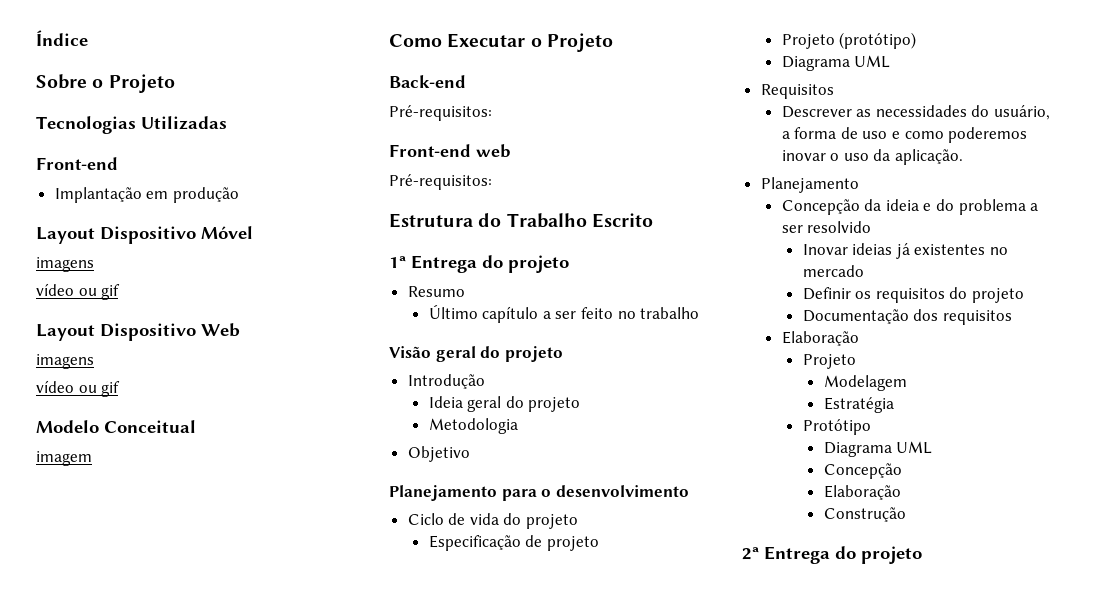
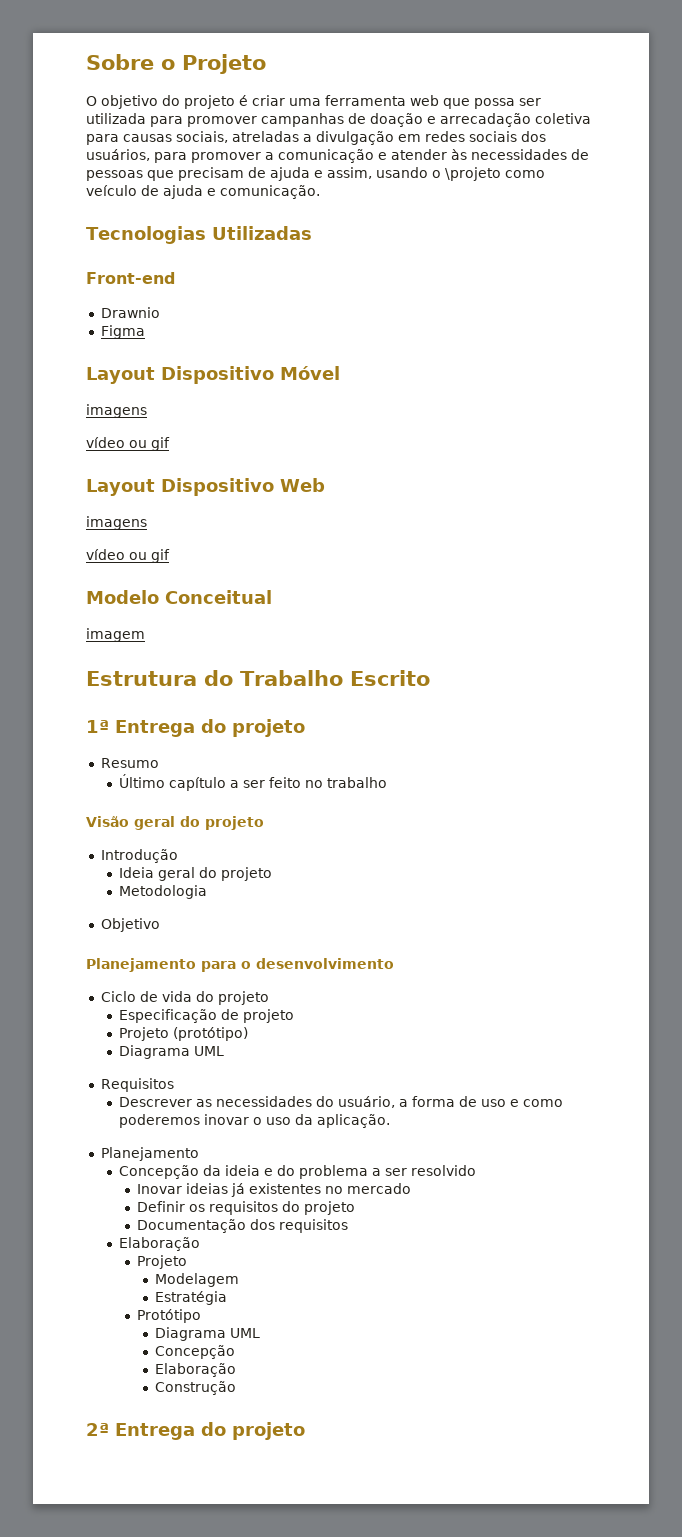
[36,30,88,46] Índice // -> (86, 62) none
(175, 83) none -> [86,95,541,109] [86,113,591,127] [86,131,546,145] [86,149,589,163] [86,167,545,181] [86,185,320,199] // O objetivo do projeto é criar uma ferramenta web que possa ser utilizada para promover campanhas de doação e arrecadação coletiva para causas sociais, atreladas a divulgação em redes sociais dos usuários, para promover a comunicação e atender às necessidades de pessoas que precisam de ajuda e assim, usando o \projeto como veículo de ajuda e comunicação.
[54,187,239,203] Implantação em produção -> [100,307,160,318] [100,325,145,339] Drawnio // Figma
[389,33,613,52] [389,75,466,88] [389,105,492,121] [389,144,511,158] [389,174,492,190] // Como Executar o Projeto // Back-end // Pré-requisitos: // Front-end web // Pré-requisitos: -> (145, 635) none

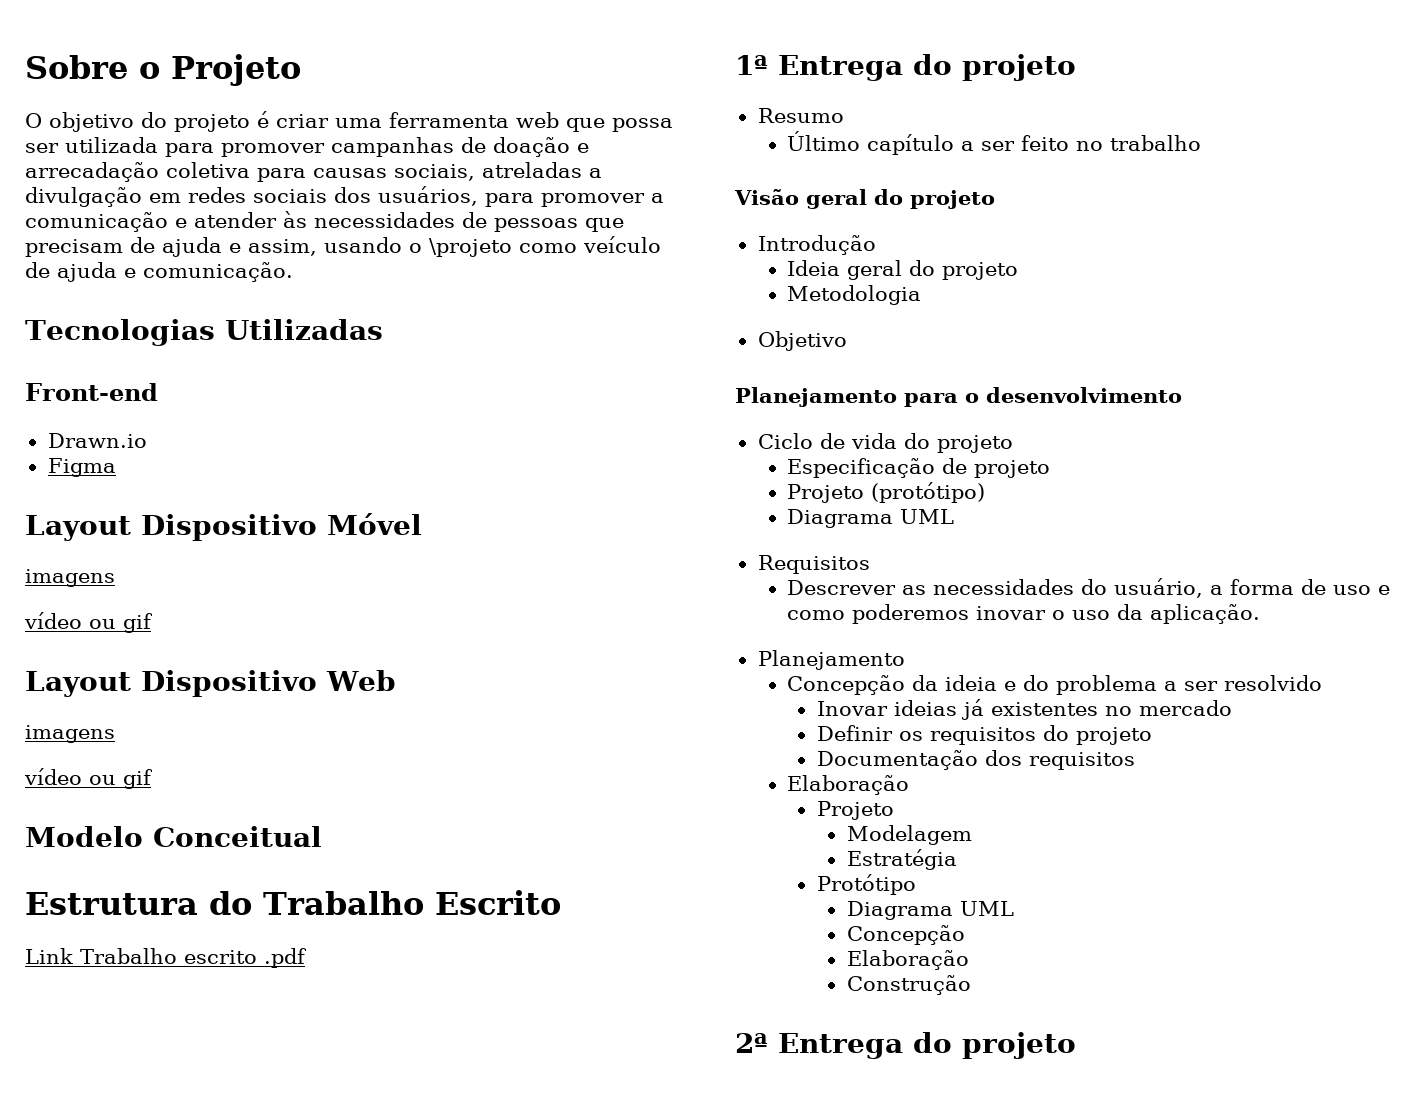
[100,307,160,318] Drawnio -> [47,433,147,448] Drawn.io
[86,628,145,642] // imagem -> (322, 836) none
(430, 678) none -> [25,948,307,968] // Link Trabalho escrito .pdf

